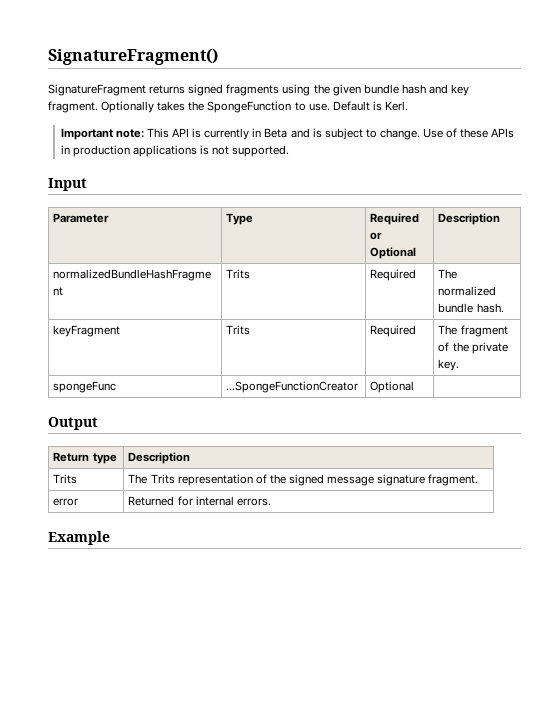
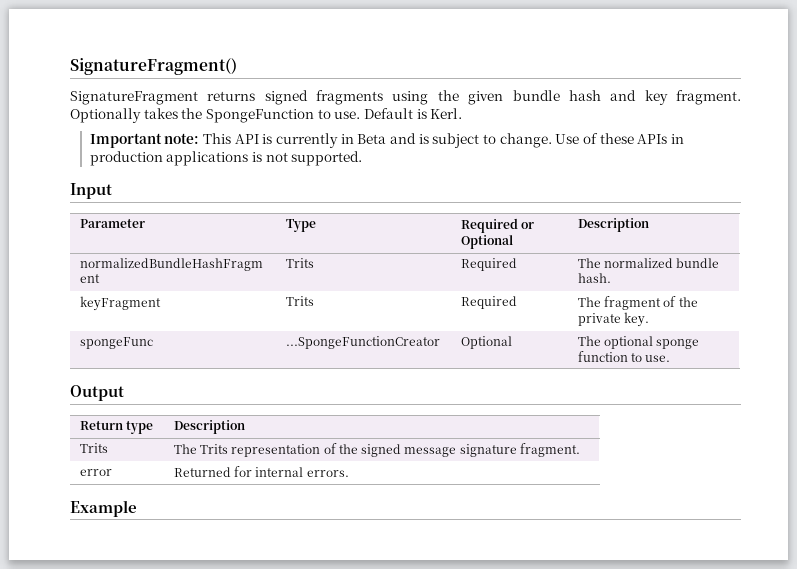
(415, 387) none -> [577,336,700,349] [577,351,671,362] The optional sponge function to use.

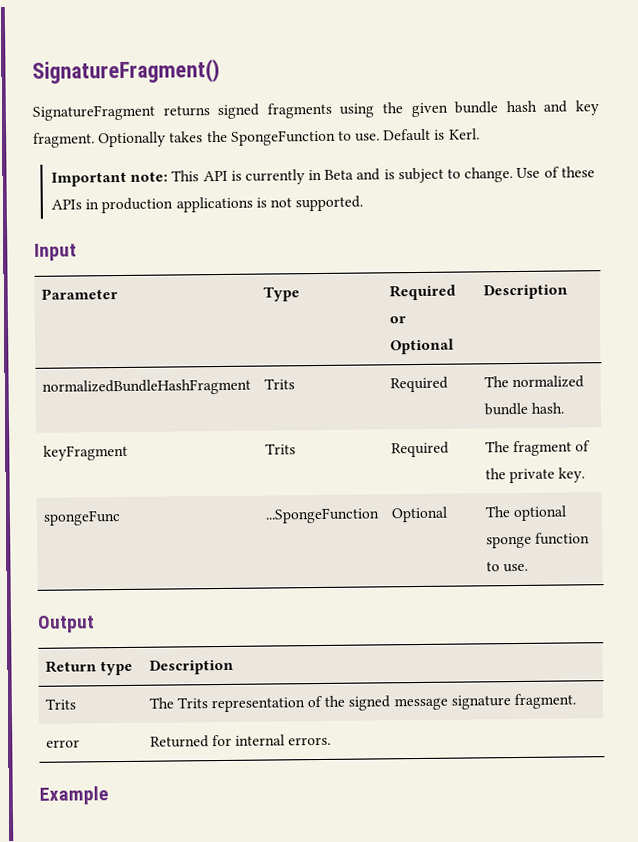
[285,336,440,349] ...SpongeFunctionCreator -> [264,507,380,524] ...SpongeFunction

